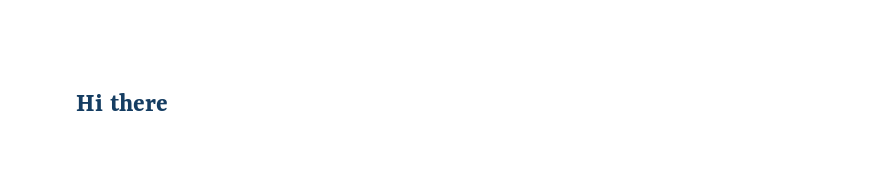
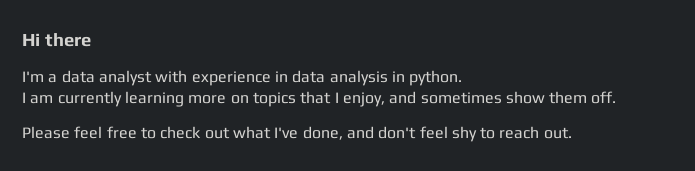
(169, 102) none -> [22,70,463,86] [22,91,617,107] [22,126,572,142] // I'm a data analyst with experience in data analysis in python. // I am currently learning more on topics that I enjoy, and sometimes show them off. // Please feel free to check out what I've done, and don't feel shy to reach out.

